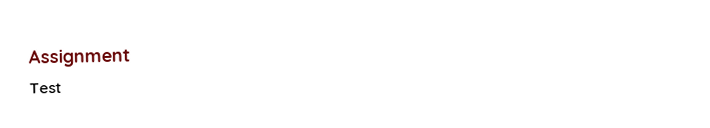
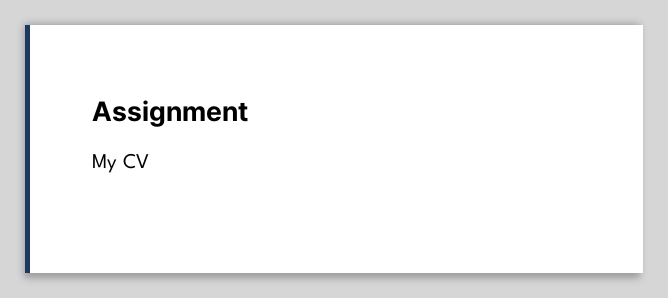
[29,82,62,94] Test -> [92,153,149,173] My CV

